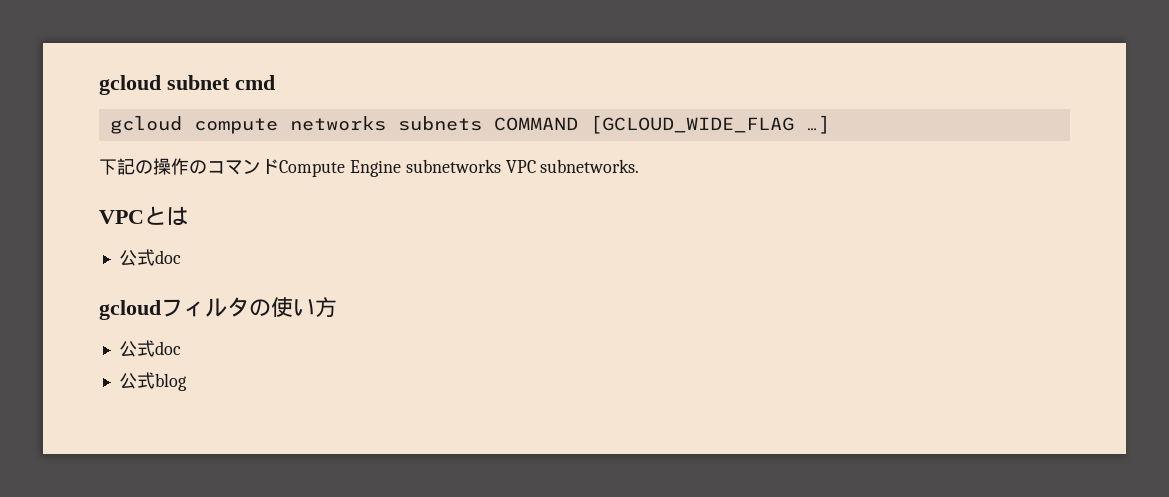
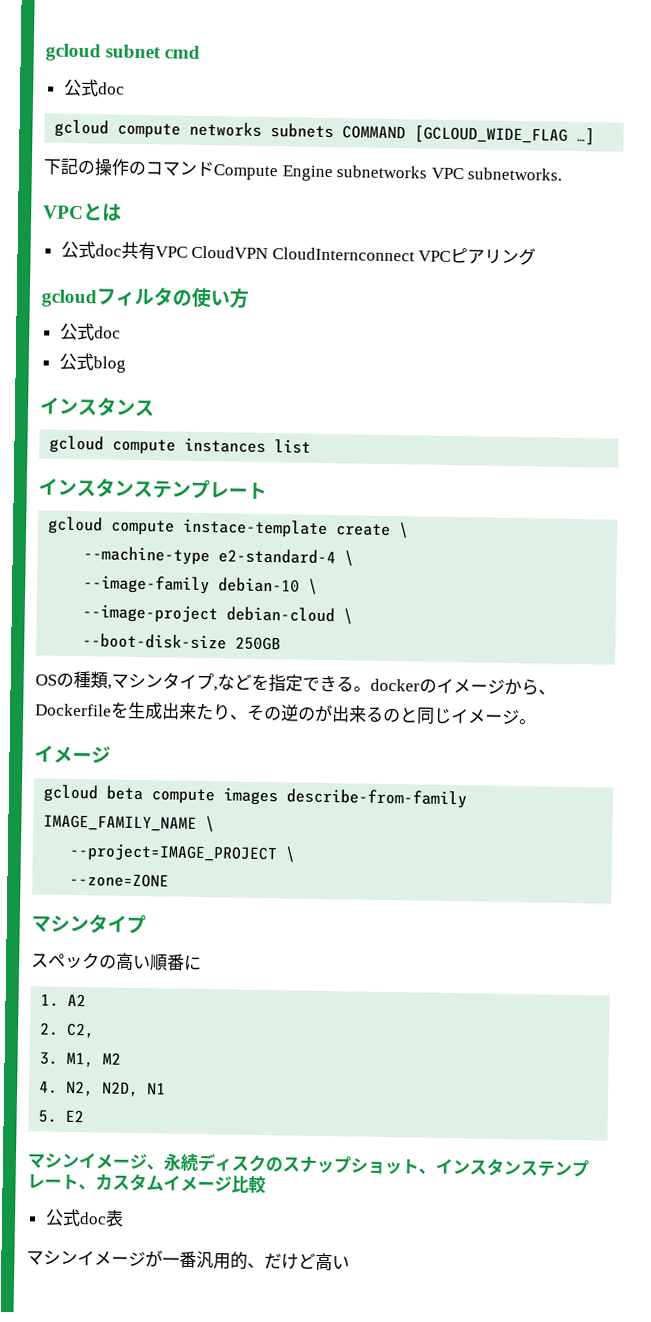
(275, 82) none -> [63,78,125,97] // 公式doc
(181, 257) none -> [120,241,537,266] 共有VPC CloudVPN CloudInternconnect VPCピアリング
(187, 382) none -> [39,397,155,417] [49,435,312,455] [38,478,267,500] [48,516,410,539] [83,546,355,567] [83,575,319,595] [82,604,354,625] [82,633,282,651] [35,670,556,696] [35,701,537,725] [34,745,111,764] [43,784,468,809] [43,814,216,833] [69,842,297,864] [69,872,170,888] [31,914,146,935] [31,952,202,972] [40,993,87,1007] [39,1022,96,1039] [39,1051,122,1068] [39,1080,167,1098] [38,1109,85,1123] [27,1152,590,1178] [27,1173,266,1194] [44,1208,124,1227] [26,1250,350,1272] // インスタンス // gcloud compute instances list // インスタンステンプレート // gcloud compute instace-template create \ // --machine-type e2-standard-4 \ // --image-family debian-10 \ // --image-project debian-cloud \ // --boot-disk-size 250GB // OSの種類,マシンタイプ,などを指定できる。dockerのイメージから、Dockerfileを生成出来たり、その逆のが出来るのと同じイメージ。 // イメージ // gcloud beta compute images describe-from-family IMAGE_FAMILY_NAME \ // --project=IMAGE_PROJECT \ // --zone=ZONE // マシンタイプ // スペックの高い順番に // 1. A2 // 2. C2, // 3. M1, M2 // 4. N2, N2D, N1 // 5. E2 // マシンイメージ、永続ディスクのスナップショット、インスタンステンプレート、カスタムイメージ比較 // 公式doc表 // マシンイメージが一番汎用的、だけど高い

